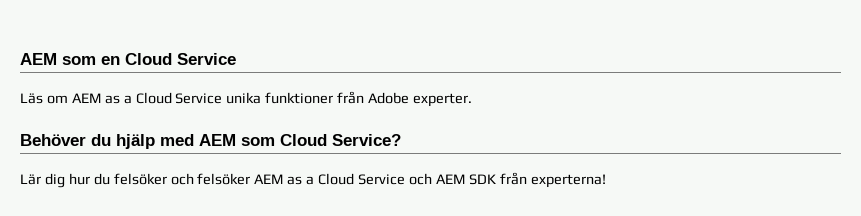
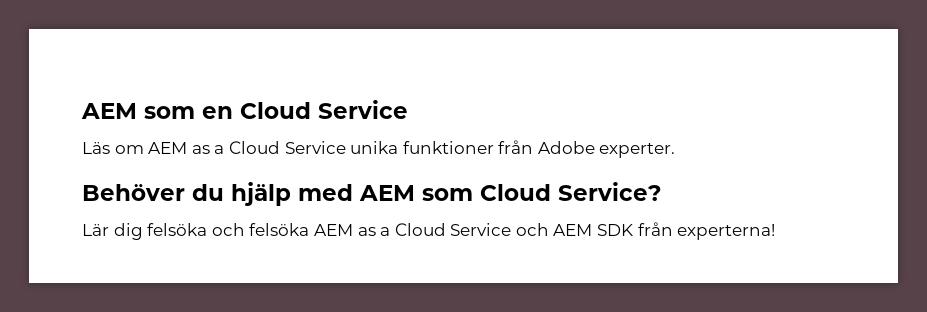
[68,173,251,185] hur du felsöker och felsöker -> [147,223,310,236] felsöka och felsöka

